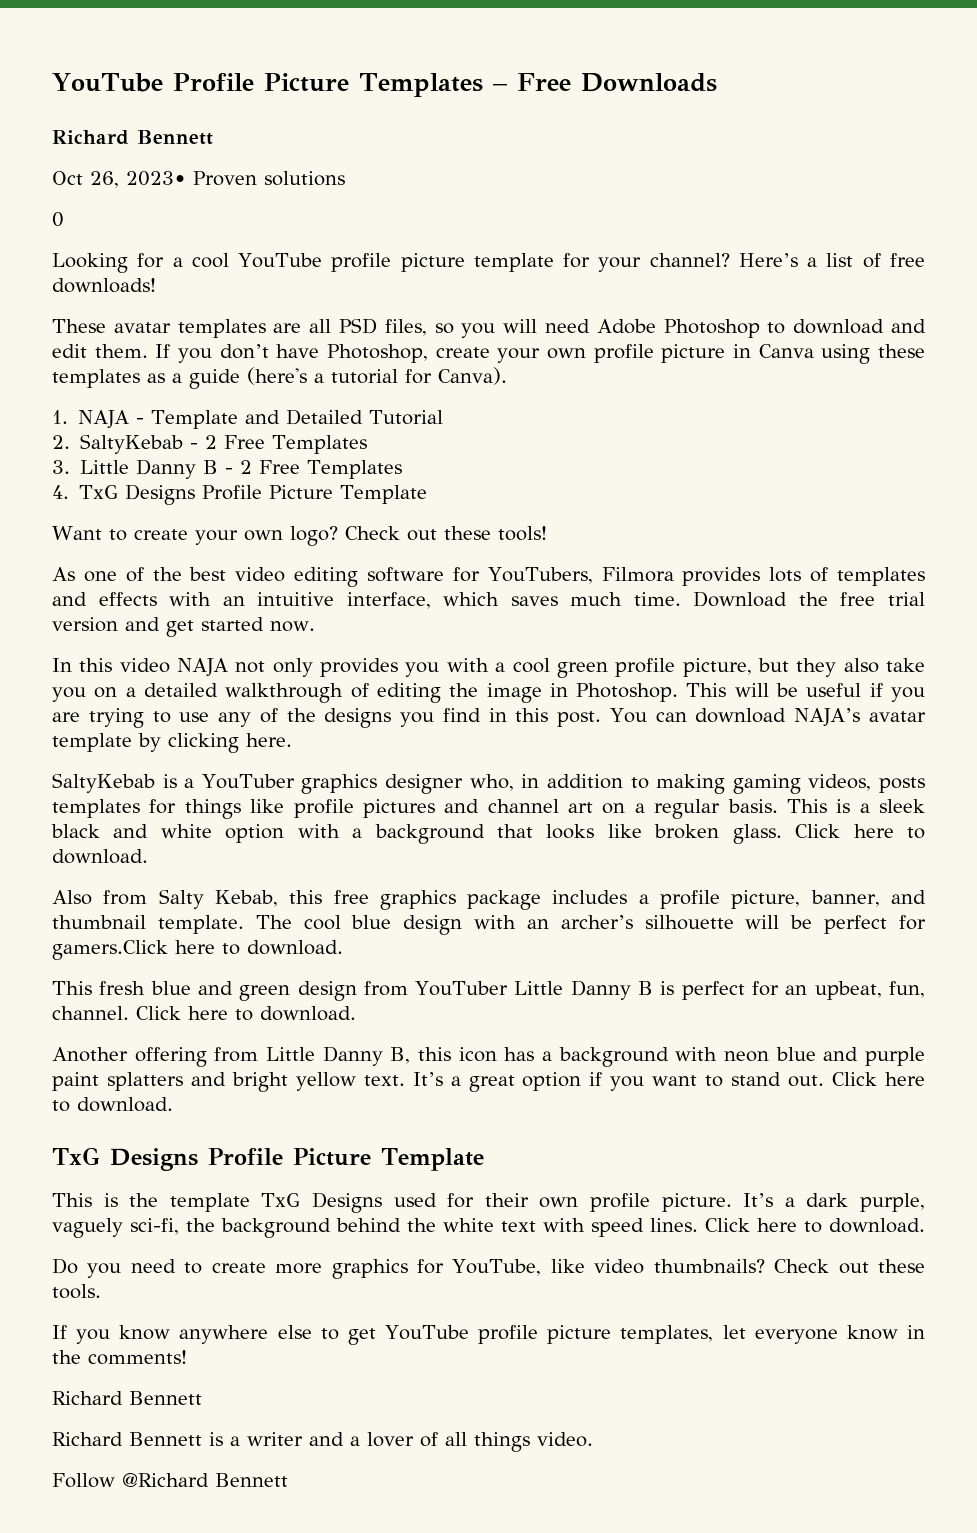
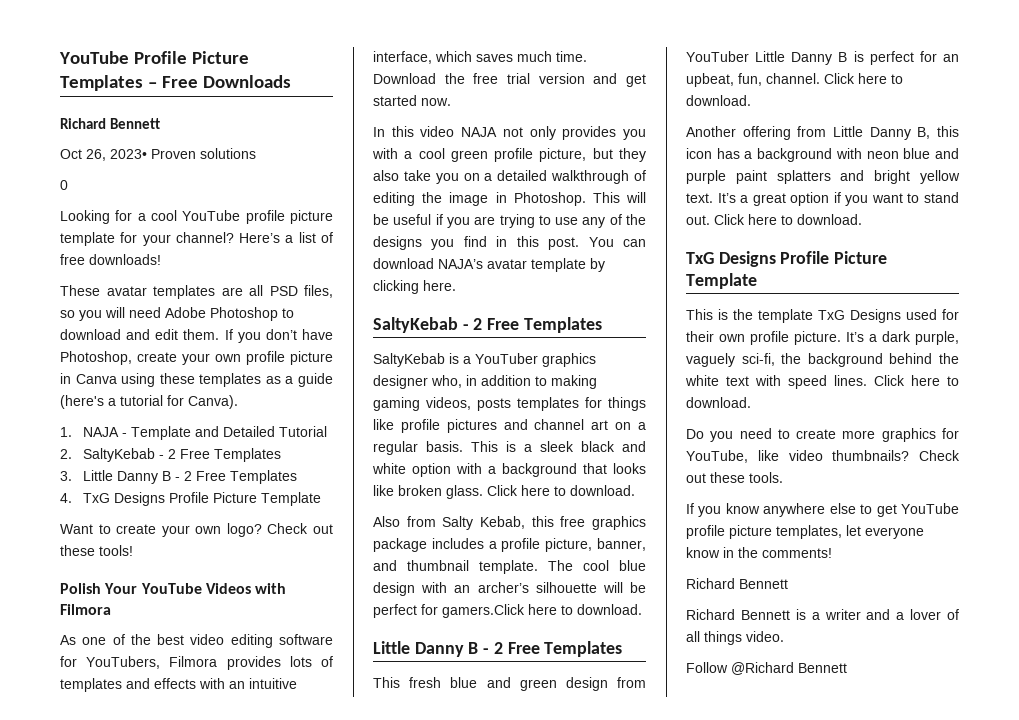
(547, 533) none -> [60,583,287,594] [60,604,111,615] // Polish Your YouTube Videos with Filmora
(292, 740) none -> [373,317,602,333] // SaltyKebab - 2 Free Templates
(343, 947) none -> [373,641,623,657] // Little Danny B - 2 Free Templates

